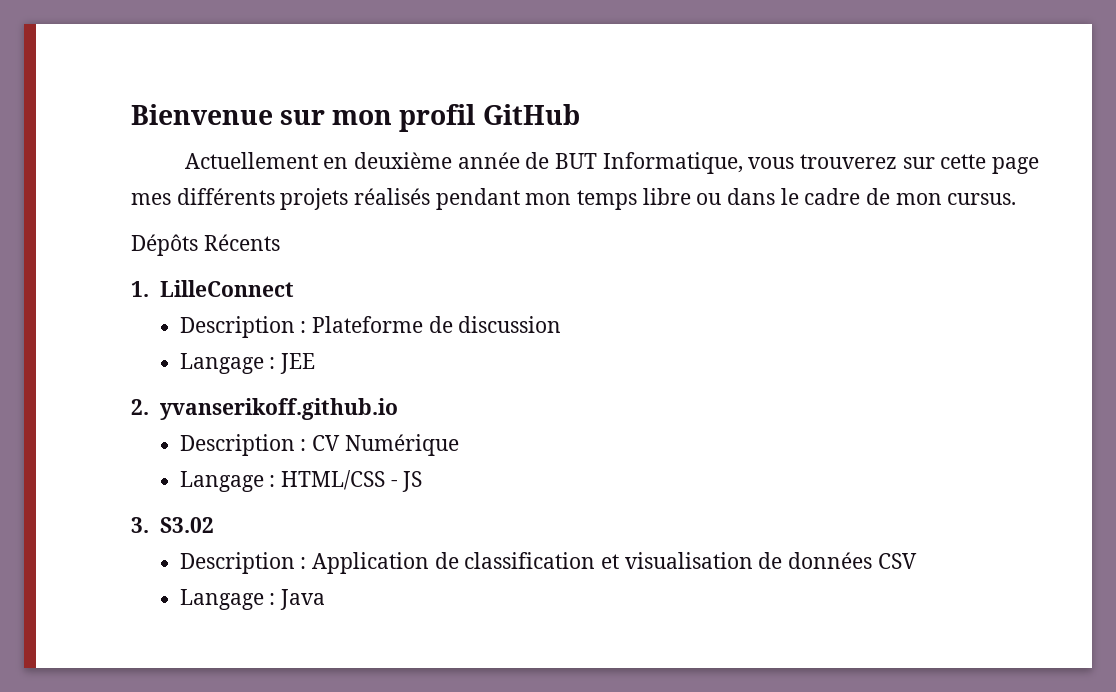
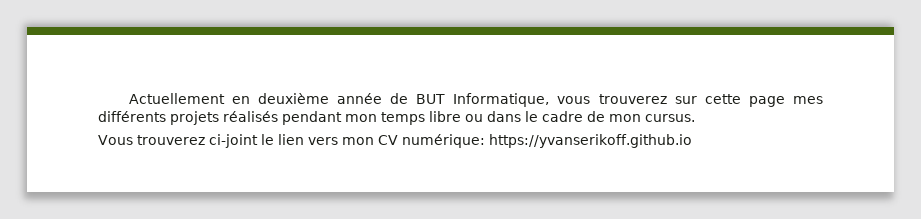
[131,104,580,132] Bienvenue sur mon profil GitHub // -> (128, 98) none
[131,234,280,256] [131,280,294,297] [179,316,562,338] [179,353,315,374] [131,398,398,420] [179,434,459,456] [179,470,423,492] [131,517,214,533] [179,552,917,574] [179,589,325,610] Dépôts Récents // 1. LilleConnect // Description : Plateforme de discussion // Langage : JEE // 2. yvanserikoff.github.io // Description : CV Numérique // Langage : HTML/CSS - JS // 3. S3.02 // Description : Application de classification et visualisation de données CSV // Langage : Java -> [98,134,692,148] Vous trouverez ci-joint le lien vers mon CV numérique: https://yvanserikoff.github.io

